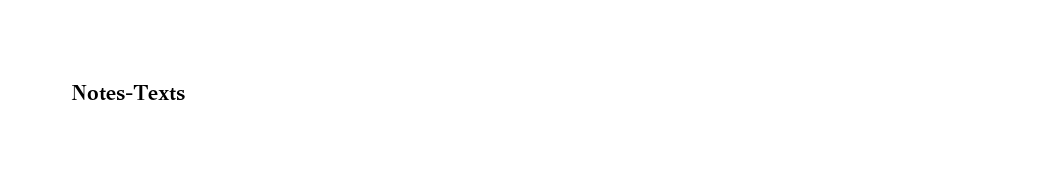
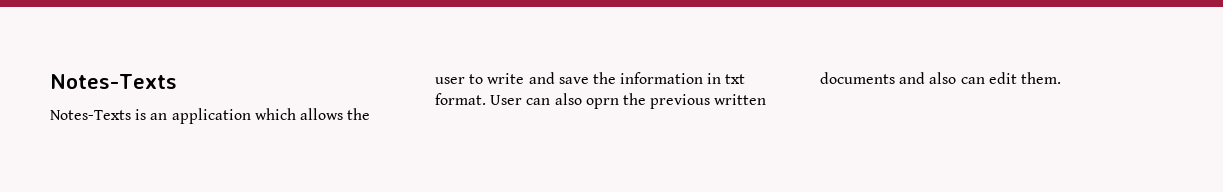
[71,85,185,101] Notes-Texts -> [50,74,177,89] [50,108,371,124] [435,72,746,84] [435,93,767,109] [820,72,1061,84] Notes-Texts // Notes-Texts is an application which allows the user to write and save the information in txt format. User can also oprn the previous written documents and also can edit them.

